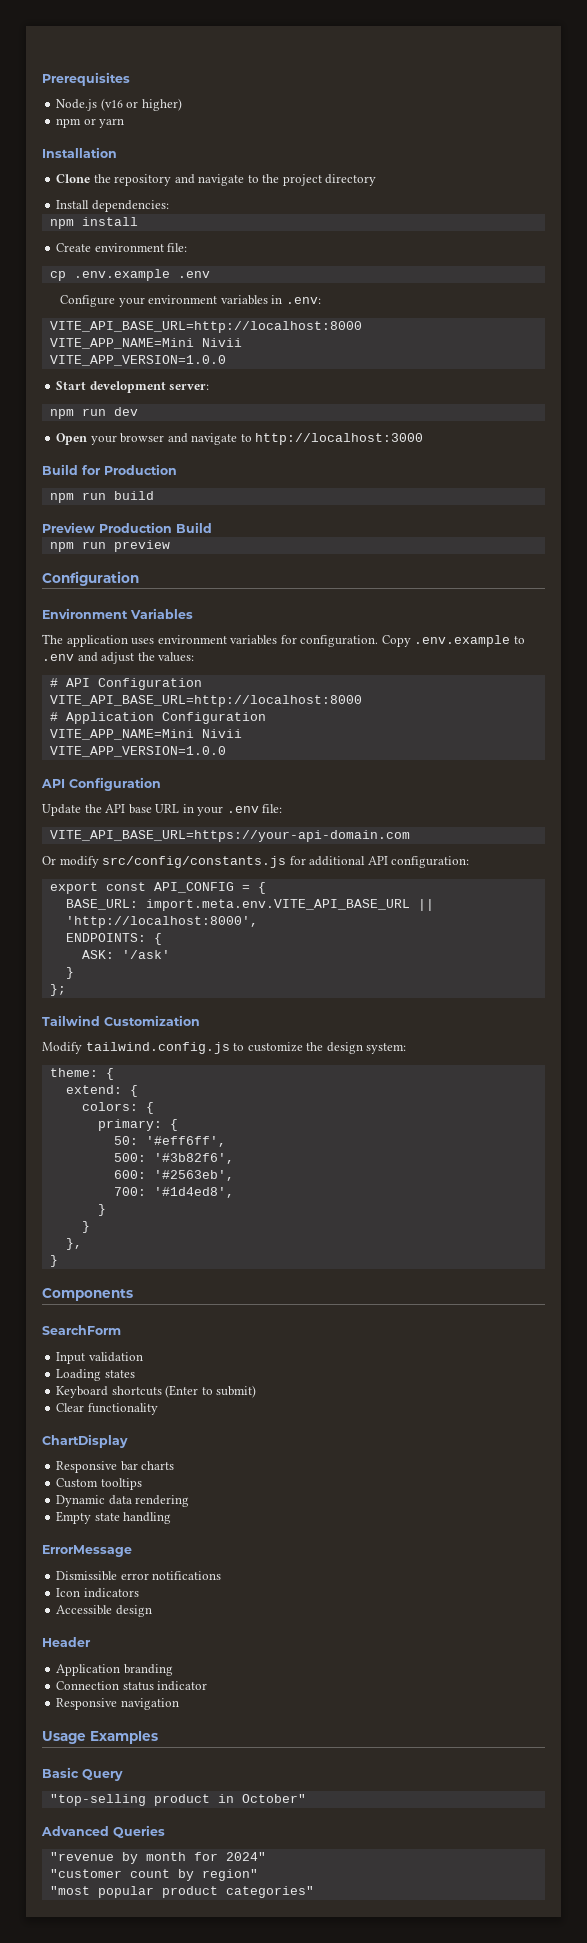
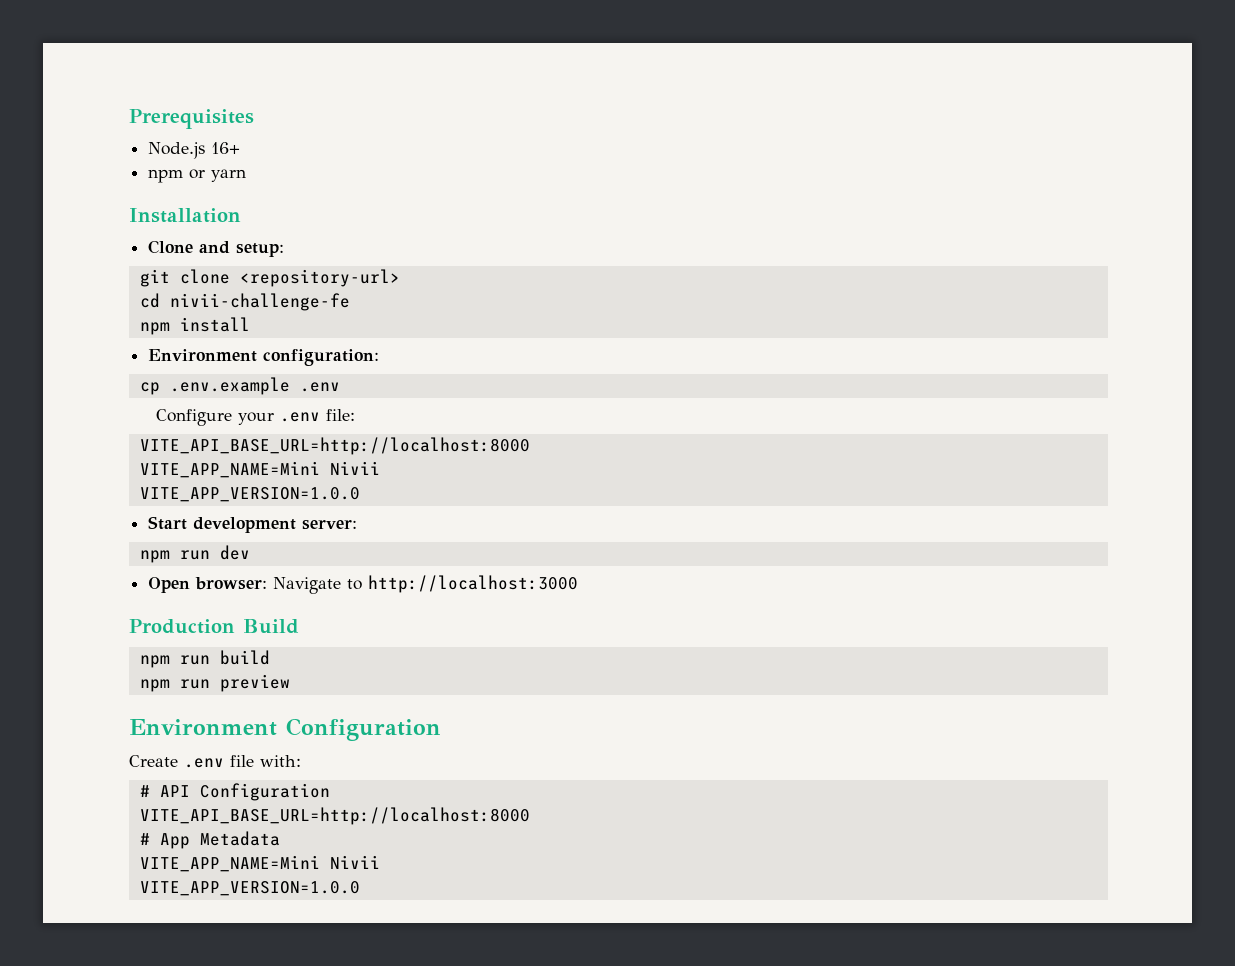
[100,98,182,111] (v16 or higher) -> [211,142,241,154] 16+
[93,174,377,186] [56,200,169,212] the repository and navigate to the project directory // Install dependencies: -> [199,241,285,257] [139,269,400,287] [139,293,350,311] and setup: // git clone <repository-url> // cd nivii-challenge-fe
[56,243,188,252] Create environment file: -> [148,349,380,366] Environment configuration:
[148,295,321,305] environment variables in .env: -> [280,409,356,422] .env file:
[90,433,238,445] your browser and navigate -> [195,577,342,594] browser: Navigate
[42,464,177,475] Build for Production -> [129,619,299,634] Production Build
[42,522,212,533] // Preview Production Build -> (270, 657) none
[42,571,139,586] [42,608,193,619] [42,634,525,647] [42,652,195,664] Configuration // Environment Variables // The application uses environment variables for configuration. Copy .env.example to .env and adjust the values: -> [129,718,441,741] [129,755,301,768] Environment Configuration // Create .env file with:
[65,712,266,724] [49,729,242,740] [49,746,226,757] [41,777,161,791] [42,804,283,816] [49,830,410,842] [42,856,470,868] [49,882,266,894] [65,899,434,911] [65,916,258,928] [65,933,162,945] [81,950,170,959] [65,967,74,979] [49,984,66,996] [42,1015,200,1026] [42,1042,407,1054] [49,1068,114,1080] [65,1085,138,1097] [81,1102,154,1114] [97,1119,178,1131] [113,1136,226,1147] [113,1153,234,1164] [113,1170,234,1181] [113,1187,234,1198] [97,1204,106,1216] [81,1221,90,1233] [65,1238,82,1250] [49,1255,58,1267] [42,1288,133,1301] [42,1325,121,1335] [56,1352,143,1364] [56,1369,135,1381] [56,1385,257,1398] [56,1403,158,1415] [42,1434,128,1448] [56,1461,175,1473] [56,1478,142,1490] [56,1495,190,1507] [56,1511,172,1524] [42,1545,132,1557] [56,1571,222,1581] [56,1588,139,1598] [56,1605,152,1617] [42,1637,91,1647] [56,1664,173,1676] [56,1681,208,1691] [56,1698,179,1710] [42,1731,158,1744] [42,1767,123,1781] [49,1794,306,1806] [41,1825,165,1838] [49,1852,266,1864] [49,1869,258,1881] [49,1886,314,1898] Application Configuration // VITE_APP_NAME=Mini Nivii // VITE_APP_VERSION=1.0.0 // API Configuration // Update the API base URL in your .env file: // VITE_API_BASE_URL=https://your-api-domain.com // Or modify src/config/constants.js for additional API configuration: // export const API_CONFIG = { // BASE_URL: import.meta.env.VITE_API_BASE_URL || 'http://localhost:8000', // ENDPOINTS: { // ASK: '/ask' // } // }; // Tailwind Customization // Modify tailwind.config.js to customize the design system: // theme: { // extend: { // colors: { // primary: { // 50: '#eff6ff', // 500: '#3b82f6', // 600: '#2563eb', // 700: '#1d4ed8', // } // } // }, // } // Components // SearchForm // Input validation // Loading states // Keyboard shortcuts (Enter to submit) // Clear functionality // ChartDisplay // Responsive bar charts // Custom tooltips // Dynamic data rendering // Empty state handling // ErrorMessage // Dismissible error notifications // Icon indicators // Accessible design // Header // Application branding // Connection status indicator // Responsive navigation // Usage Examples // Basic Query // "top-selling product in October" // Advanced Queries // "revenue by month for 2024" // "customer count by region" // "most popular product categories" -> [159,831,280,849] [139,855,380,872] [139,881,360,896] App Metadata // VITE_APP_NAME=Mini Nivii // VITE_APP_VERSION=1.0.0

